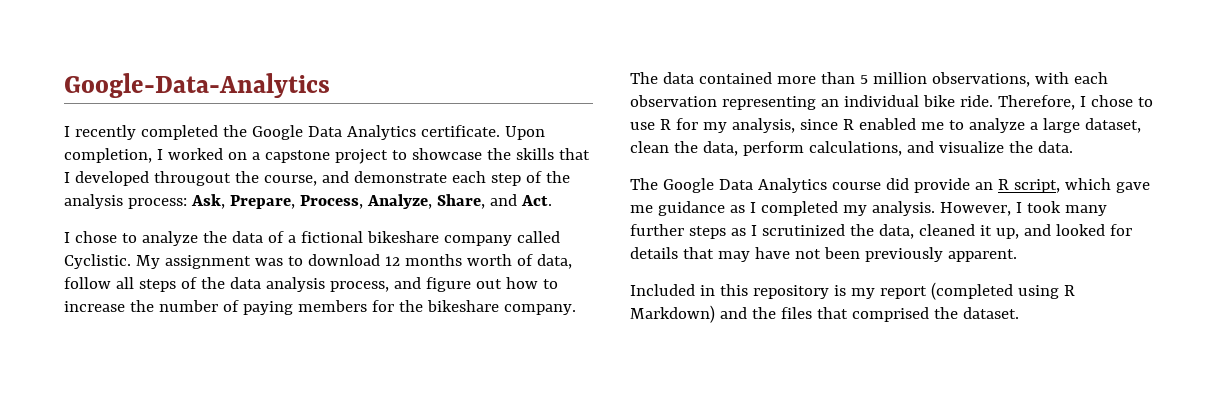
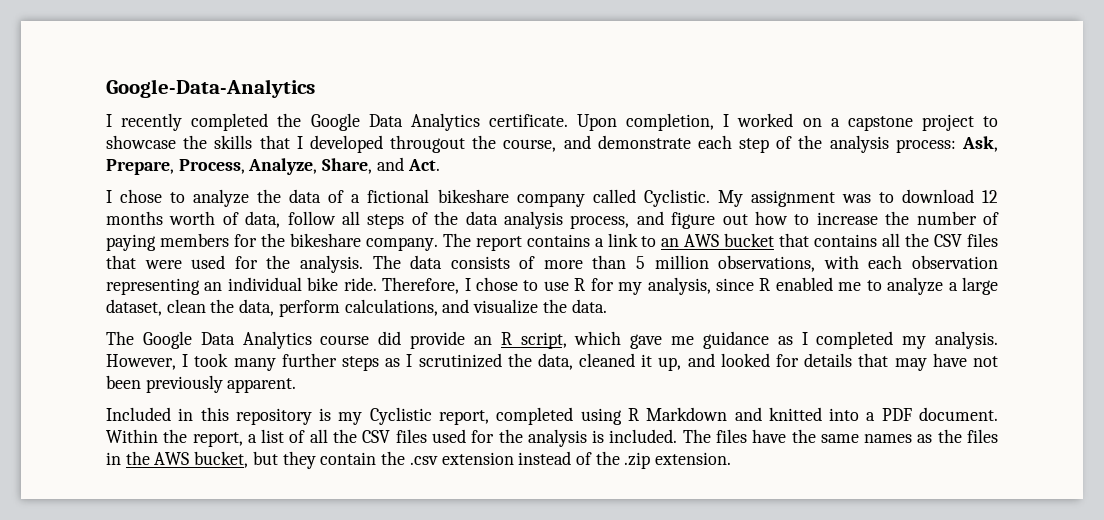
[662,72,772,84] data contained -> [475,233,999,251] [106,255,536,273] report contains a link to an AWS bucket that contains all the CSV files that were used for the analysis. The data consists of
[879,282,1075,300] [630,305,1019,323] report (completed using R Markdown) and the files that comprised the dataset. -> [369,407,998,425] [106,429,998,447] [106,451,732,469] Cyclistic report, completed using R Markdown and knitted into a PDF document. Within the report, a list of all the CSV files used for the analysis is included. The files have the same names as the files in the AWS bucket, but they contain the .csv extension instead of the .zip extension.

